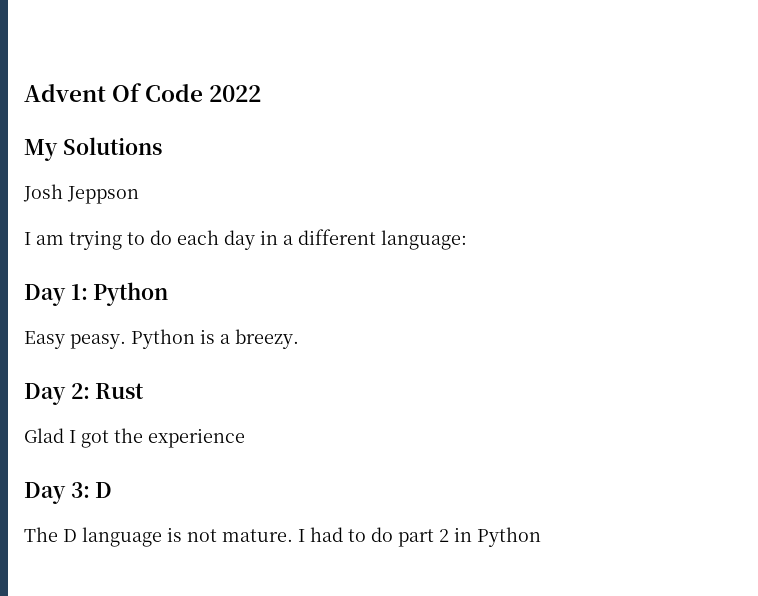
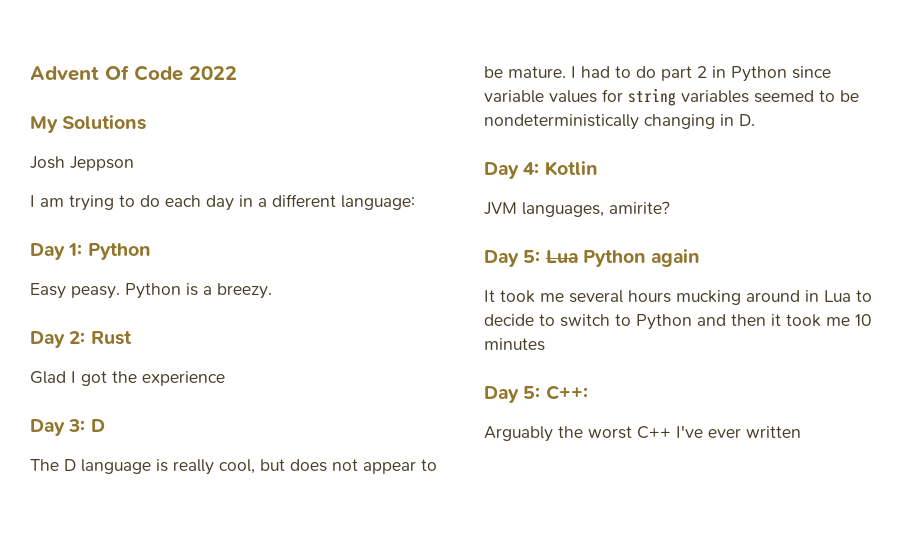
[187,529,217,542] not -> [173,459,437,475] [484,66,503,78] really cool, but does not appear to be
(541, 537) none -> [792,66,831,79] [484,88,859,106] [484,114,755,130] [484,161,598,179] [484,201,670,217] [484,249,701,267] [484,290,872,305] [484,314,872,330] [484,338,545,351] [484,385,588,403] [484,425,801,442] since variable values for string variables seemed to be nondeterministically changing in D. // Day 4: Kotlin // JVM languages, amirite? // Day 5: Lua Python again // It took me several hours mucking around in Lua to decide to switch to Python and then it took me 10 minutes // Day 5: C++: // Arguably the worst C++ I've ever written

